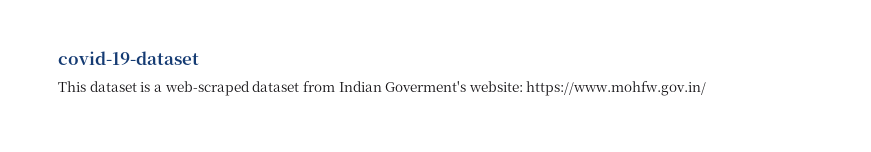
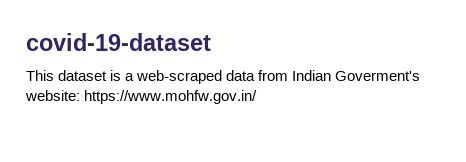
[252,81,300,92] dataset -> [226,70,256,81] data

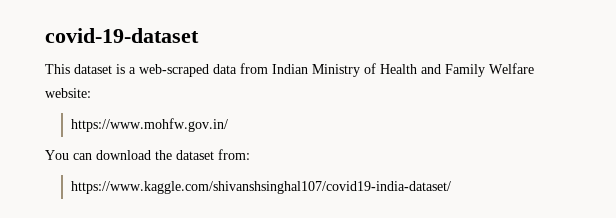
[335,71,421,81] Goverment's -> [312,63,534,77] Ministry of Health and Family Welfare
(80, 95) none -> (91, 93) //
(258, 97) none -> [45,149,250,160] [70,181,451,194] // You can download the dataset from: // https://www.kaggle.com/shivanshsinghal107/covid19-india-dataset/

